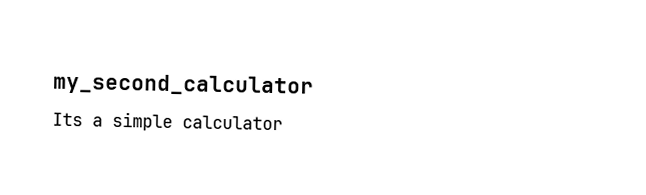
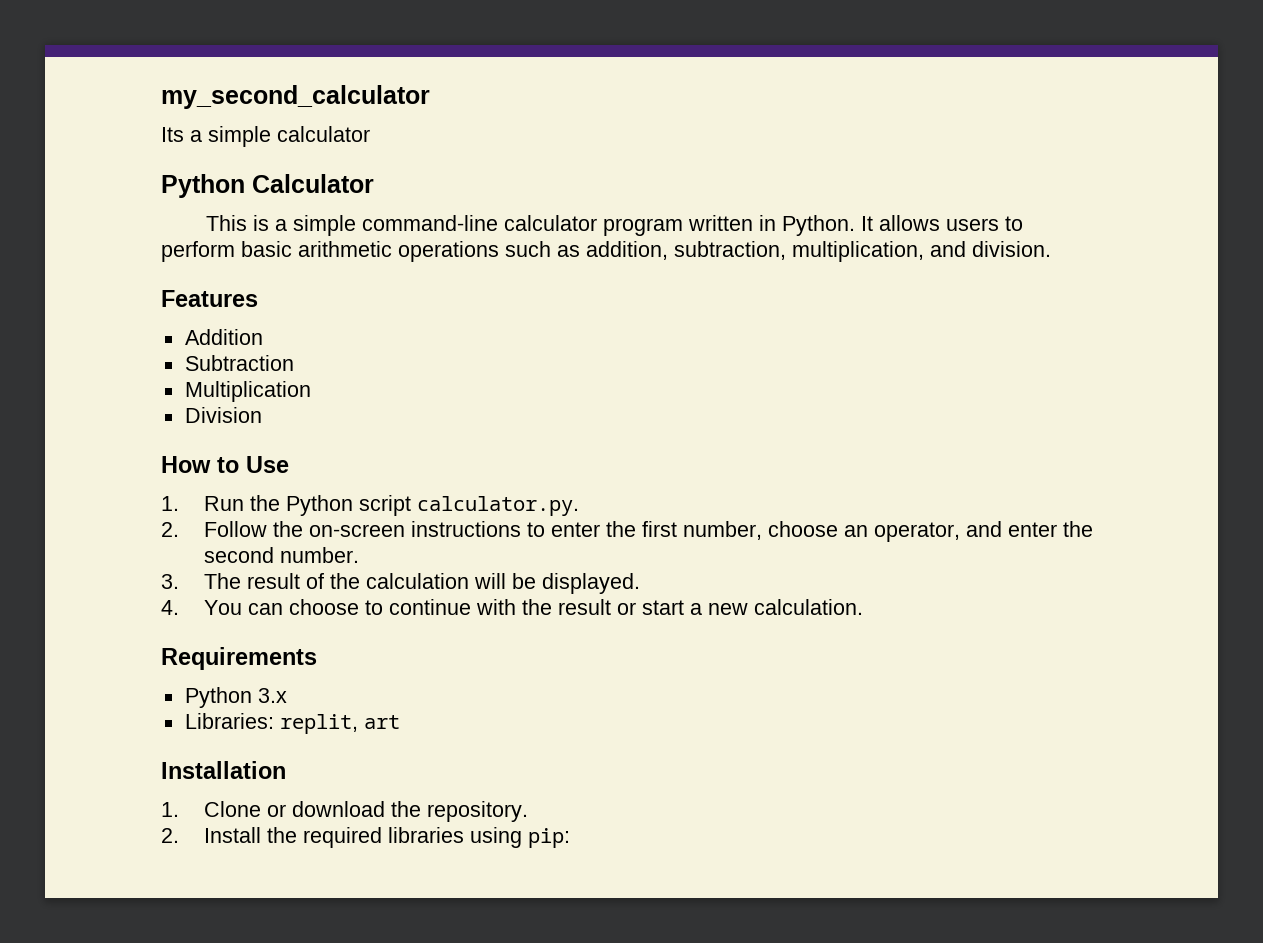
(283, 123) none -> [161,174,374,198] [205,215,1023,236] [161,241,1051,262] [161,290,258,307] [184,329,263,345] [184,355,294,371] [184,381,311,402] [184,407,262,423] [161,456,289,473] [161,495,579,516] [161,521,1093,542] [203,547,359,563] [161,573,640,594] [161,599,863,615] [161,647,317,670] [184,687,287,708] [184,713,400,734] [161,761,286,779] [161,801,528,822] [161,827,570,848] // Python Calculator // This is a simple command-line calculator program written in Python. It allows users to perform basic arithmetic operations such as addition, subtraction, multiplication, and division. // Features // Addition // Subtraction // Multiplication // Division // How to Use // 1. Run the Python script calculator.py. // 2. Follow the on-screen instructions to enter the first number, choose an operator, and enter the second number. // 3. The result of the calculation will be displayed. // 4. You can choose to continue with the result or start a new calculation. // Requirements // Python 3.x // Libraries: replit, art // Installation // 1. Clone or download the repository. // 2. Install the required libraries using pip:

